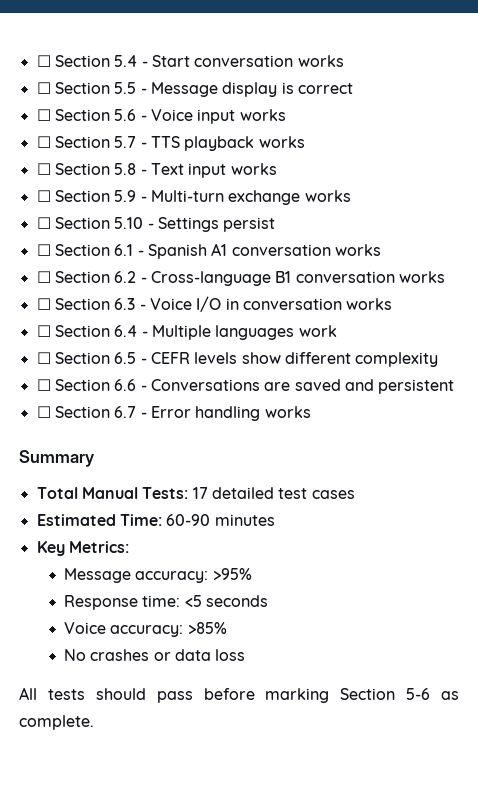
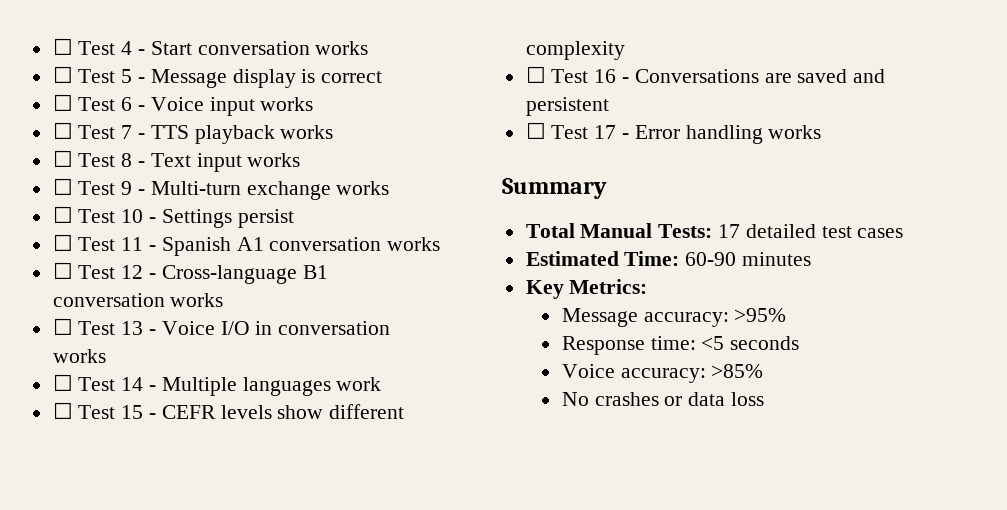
[36,55,138,67] ☐ Section 5.4 -> [52,38,133,55] ☐ Test 4
[54,82,137,94] Section 5.5 -> [78,69,133,83] Test 5
[54,109,137,121] Section 5.6 -> [78,97,133,111] Test 6
[54,136,137,148] Section 5.7 -> [78,125,133,139] Test 7
[54,163,137,175] Section 5.8 -> [78,153,133,167] Test 8
[54,190,137,202] Section 5.9 -> [78,181,133,195] Test 9
[54,217,144,229] Section 5.10 -> [78,209,144,223] Test 10
[54,244,134,256] Section 6.1 -> [78,237,144,251] Test 11
[54,271,137,283] Section 6.2 -> [78,265,144,279] Test 12
[54,298,136,310] Section 6.3 -> [78,321,144,335] Test 13
[54,325,138,337] Section 6.4 -> [78,377,144,391] Test 14
[54,352,137,364] Section 6.5 -> [78,405,144,419] Test 15
[54,379,137,391] Section 6.6 -> [551,69,617,83] Test 16
[54,406,137,418] Section 6.7 -> [551,125,617,139] Test 17
[19,687,459,703] [19,715,94,730] // All tests should pass before marking Section 5-6 as complete. -> (764, 399) none

